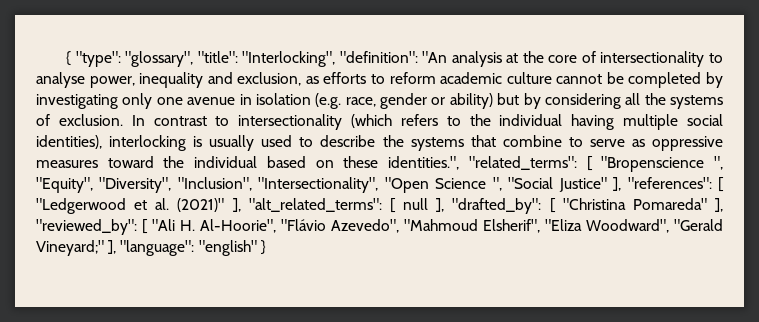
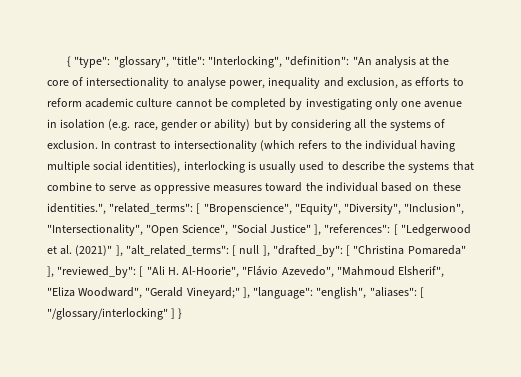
[601,156,724,172] "Bropenscience ", -> [203,203,292,215] "Bropenscience",
[435,177,502,191] Science ", -> [182,224,229,236] Science",
[198,240,257,256] "english" -> [316,287,424,299] [47,308,176,320] "english", "aliases": [ "/glossary/interlocking" ]

